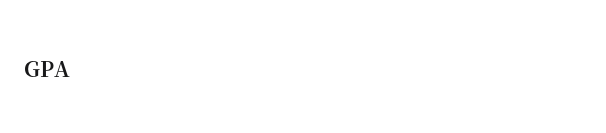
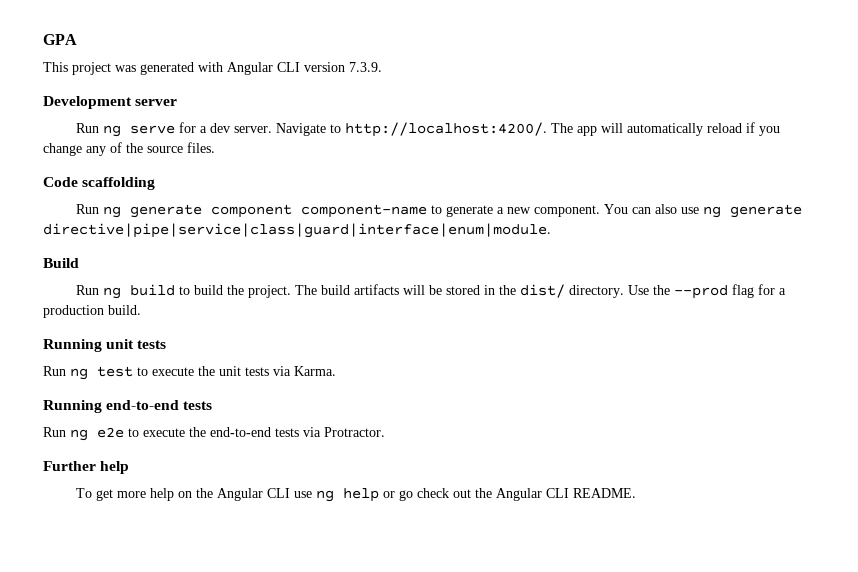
(70, 69) none -> [43,62,382,75] [43,96,178,109] [75,122,780,137] [43,142,215,156] [43,177,156,190] [75,204,802,218] [43,223,551,238] [43,258,79,268] [75,284,786,299] [43,305,141,318] [43,339,167,352] [43,366,336,380] [43,400,213,413] [43,427,385,441] [43,461,130,474] [75,488,636,502] // This project was generated with Angular CLI version 7.3.9. // Development server // Run ng serve for a dev server. Navigate to http://localhost:4200/. The app will automatically reload if you change any of the source files. // Code scaffolding // Run ng generate component component-name to generate a new component. You can also use ng generate directive|pipe|service|class|guard|interface|enum|module. // Build // Run ng build to build the project. The build artifacts will be stored in the dist/ directory. Use the --prod flag for a production build. // Running unit tests // Run ng test to execute the unit tests via Karma. // Running end-to-end tests // Run ng e2e to execute the end-to-end tests via Protractor. // Further help // To get more help on the Angular CLI use ng help or go check out the Angular CLI README.

